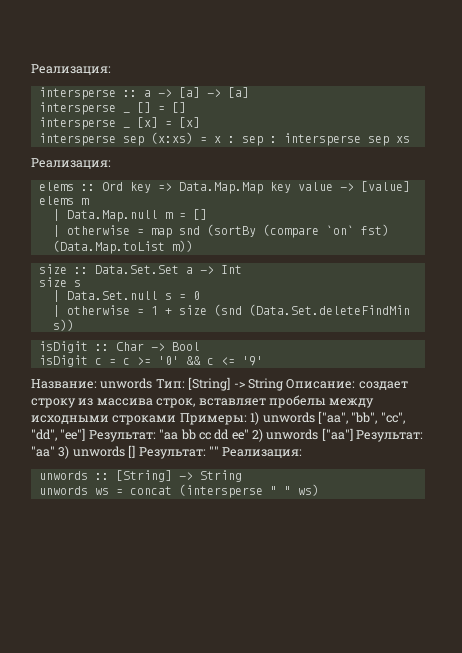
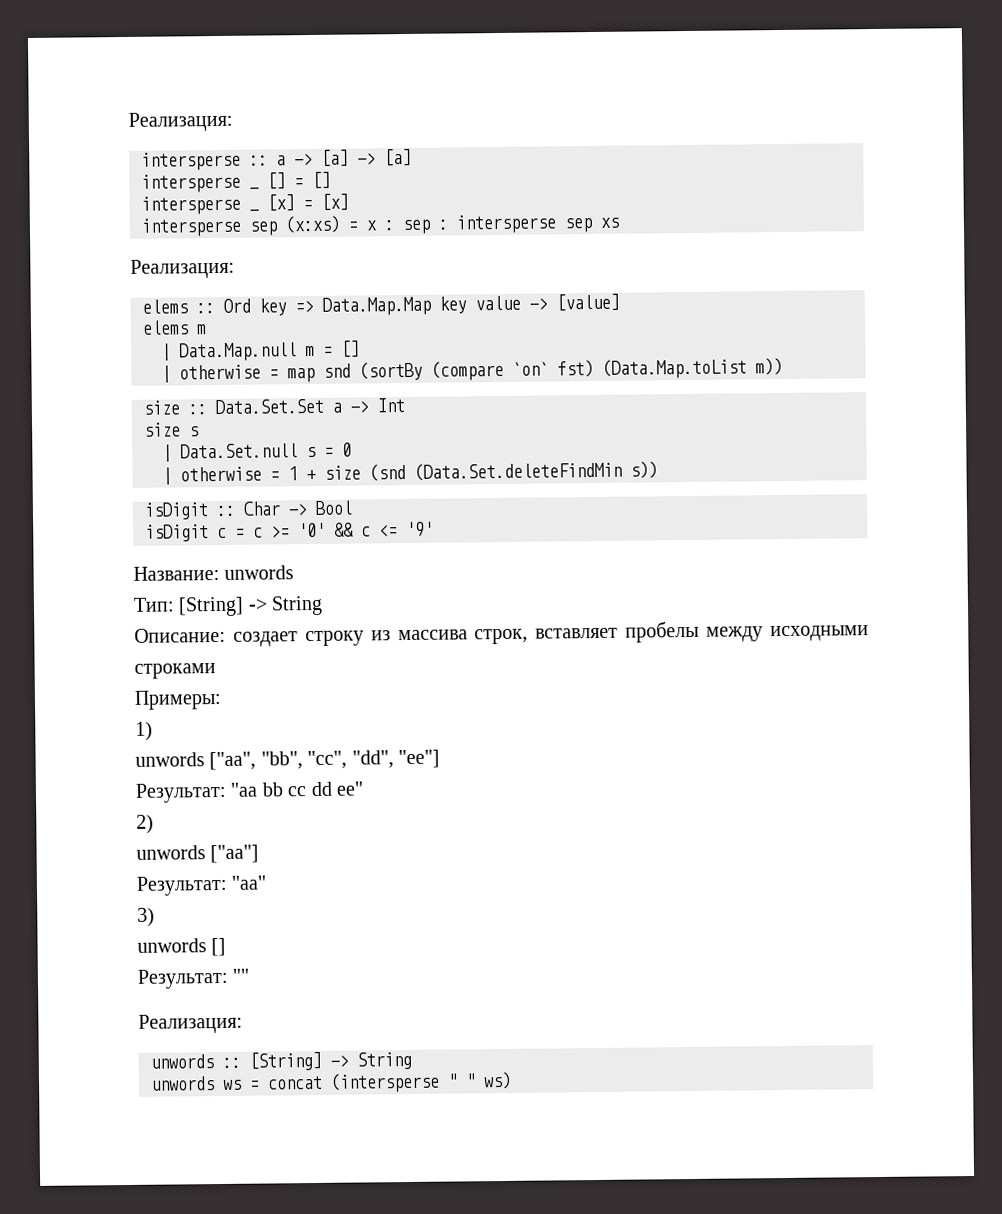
(153, 383) none -> (295, 572) //
(283, 384) none -> (324, 605) //
(177, 420) none -> (216, 671) //
(247, 419) none -> (222, 699) //
(260, 418) none -> (153, 731) //
(86, 434) none -> (440, 759) //
(249, 434) none -> (363, 788) //
(263, 435) none -> (154, 824) //
(353, 434) none -> (260, 854) //
(55, 451) none -> (267, 882) //
(70, 452) none -> (155, 917) //
(136, 451) none -> (227, 947) //
(219, 451) none -> (250, 975) //

